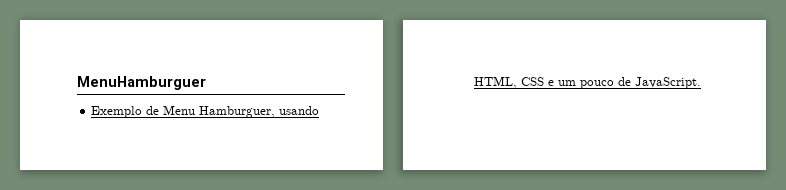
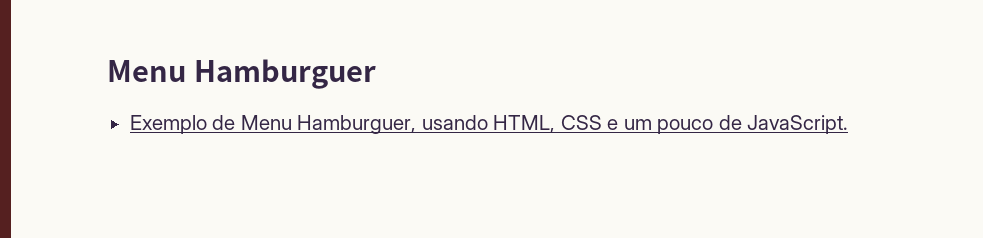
[77,76,206,90] MenuHamburguer -> [107,59,376,89] Menu Hamburguer

